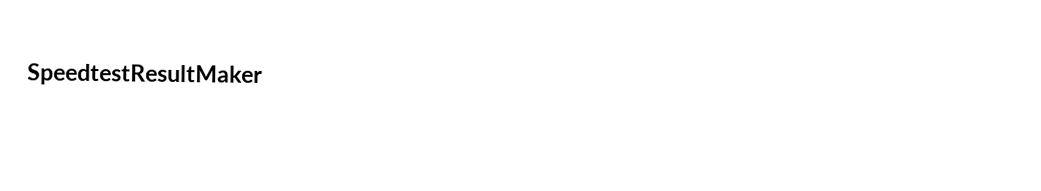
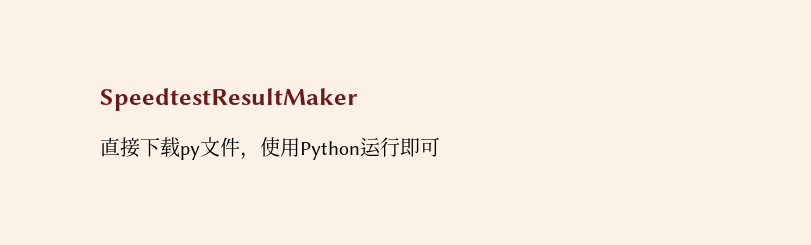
(263, 75) none -> [100,137,440,160] // 直接下载py文件，使用Python运行即可

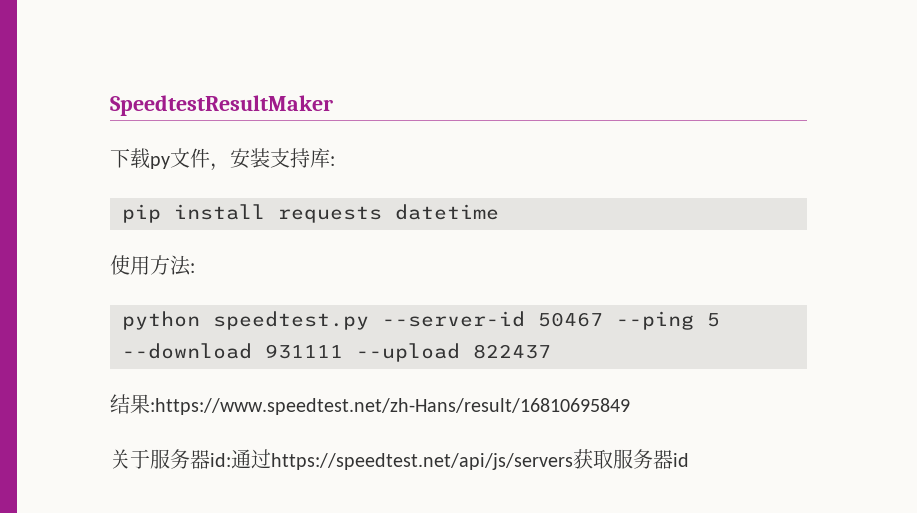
[100,137,140,158] 直接 -> (333, 105) none
[260,137,440,160] 使用Python运行即可 -> [230,148,335,169] [122,204,499,223] [110,255,195,276] [122,311,720,330] [122,343,551,362] [110,394,630,415] [110,449,689,470] 安装支持库: // pip install requests datetime // 使用方法: // python speedtest.py --server-id 50467 --ping 5 --download 931111 --upload 822437 // 结果:https://www.speedtest.net/zh-Hans/result/16810695849 // 关于服务器id:通过https://speedtest.net/api/js/servers获取服务器id

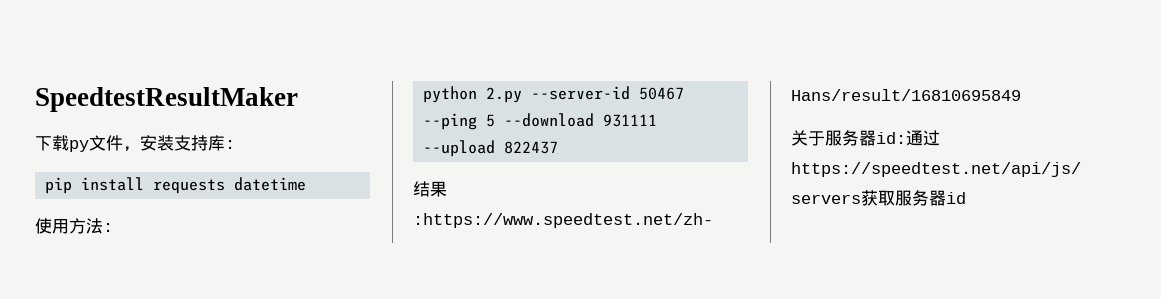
[213,311,369,330] speedtest.py -> [486,87,523,103] 2.py

